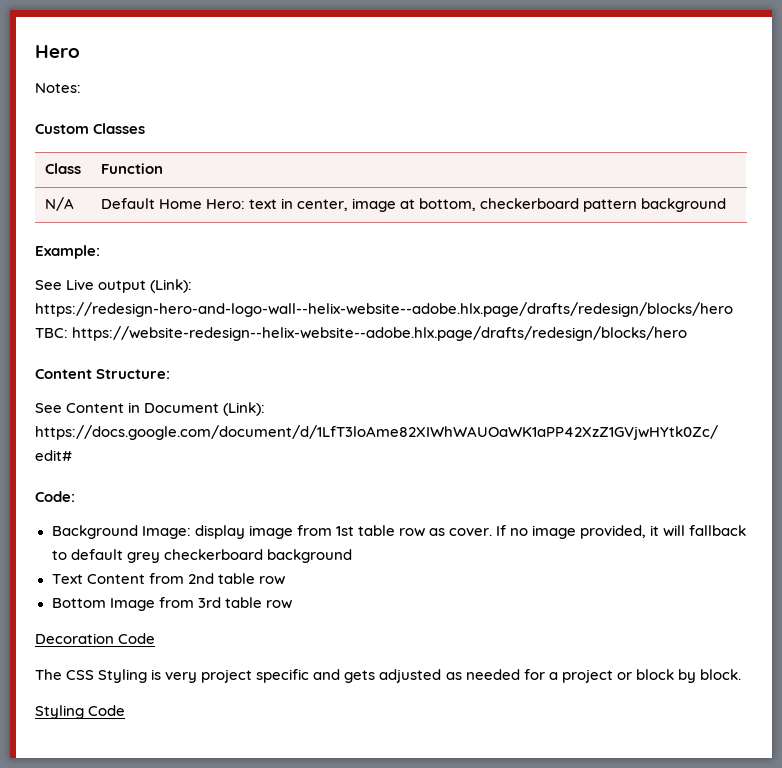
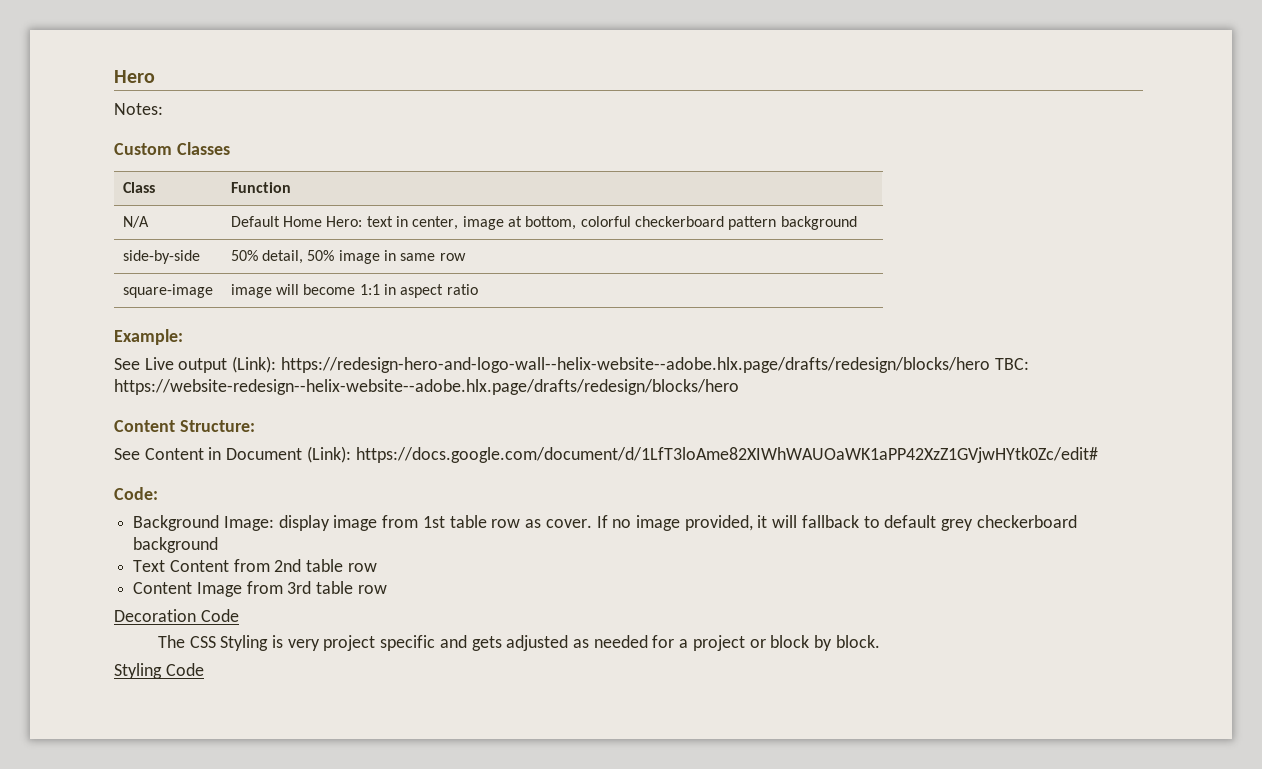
(477, 204) none -> [580,216,631,227] colorful
(727, 205) none -> [122,250,200,264] [230,250,466,264] [122,284,213,298] [230,284,478,298] // side-by-side | 50% detail, 50% image in same row // square-image | image will become 1:1 in aspect ratio
[51,598,106,608] Bottom -> [133,582,193,594] Content

